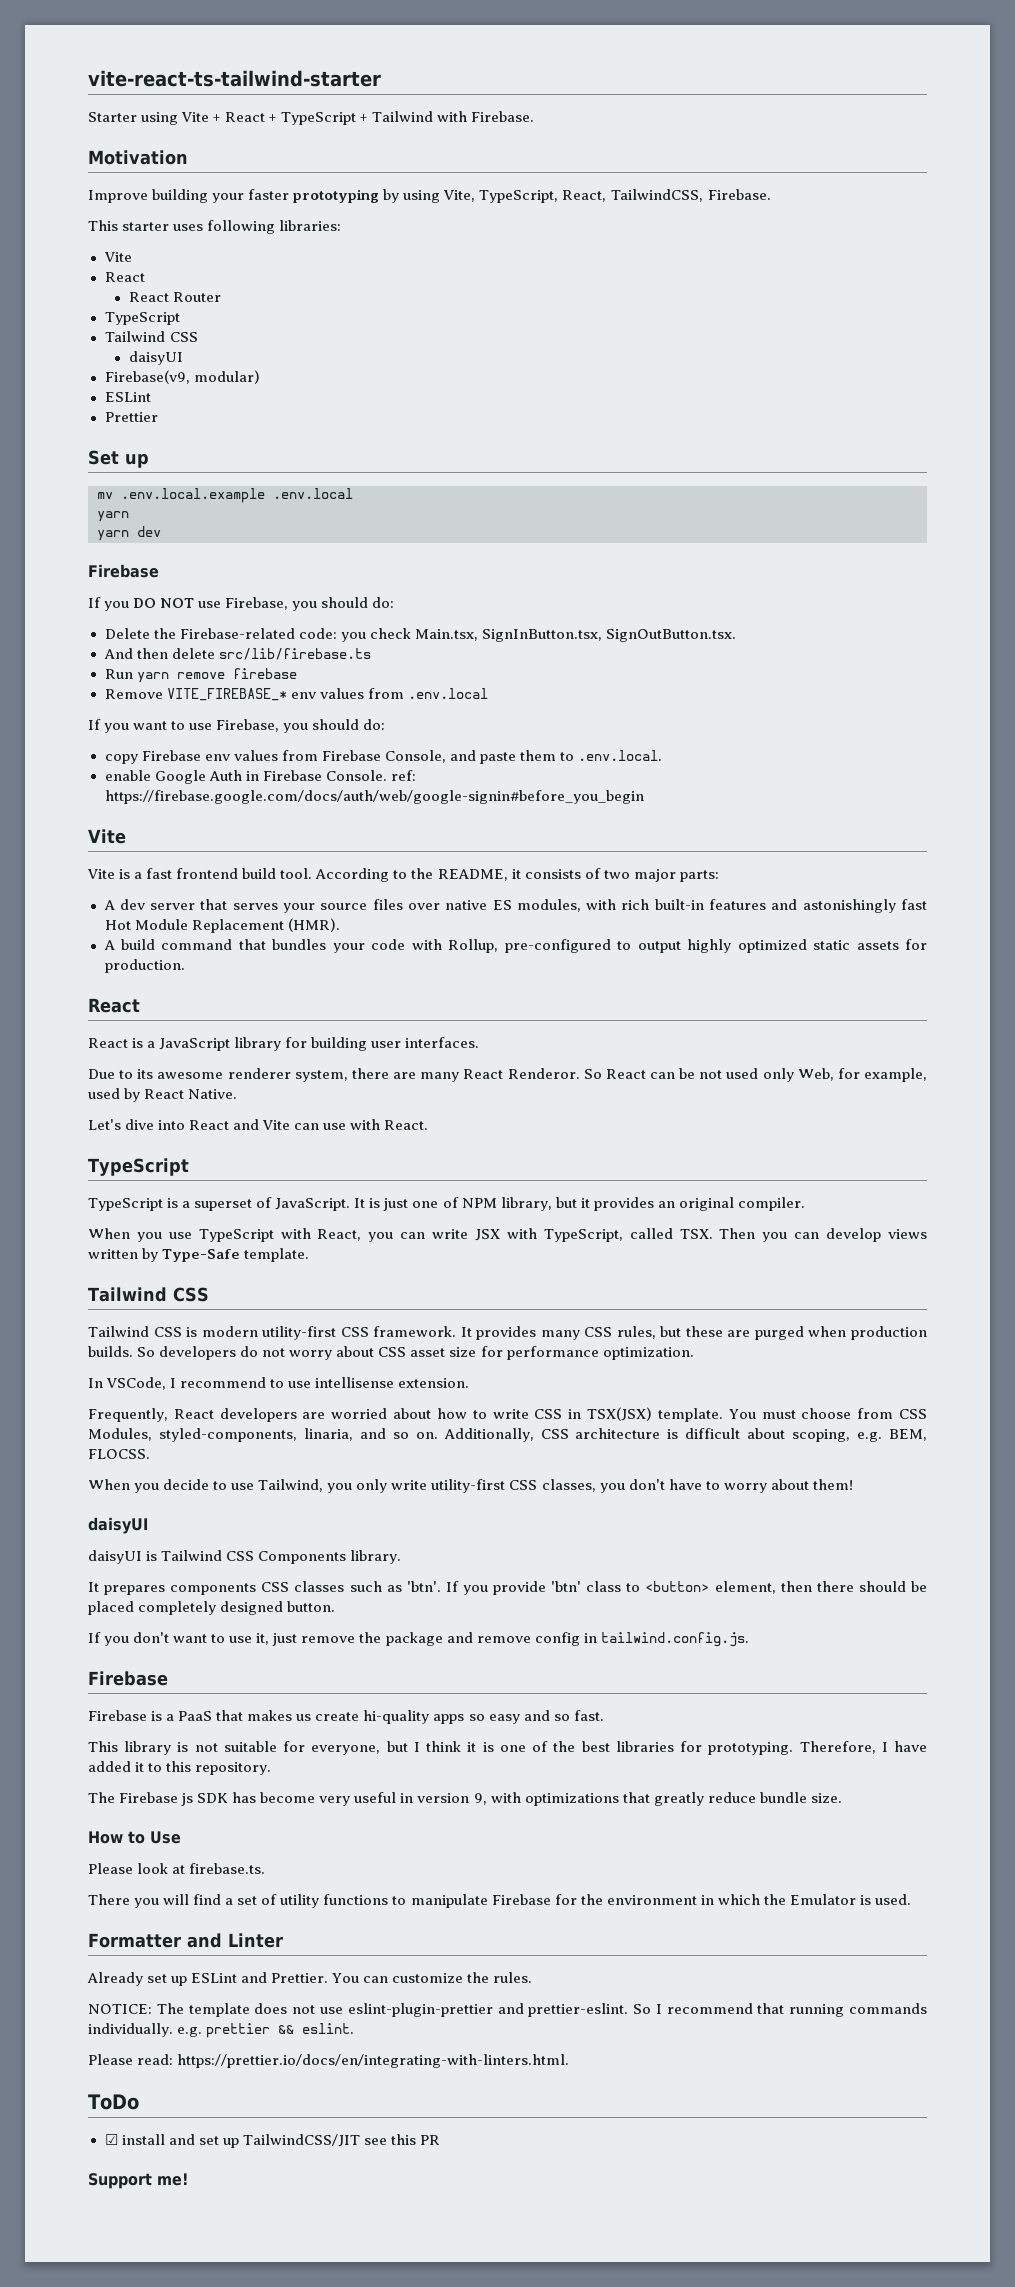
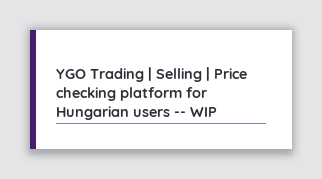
[88,70,381,87] [88,111,535,125] [88,150,188,165] [88,189,771,203] [88,220,342,234] [103,252,132,262] [104,272,145,282] [128,292,221,302] [104,312,180,325] [104,331,198,342] [128,351,183,365] [104,370,260,384] [104,392,151,402] [104,412,158,422] [88,450,149,468] [97,488,353,503] [97,511,129,522] [97,526,161,541] [88,564,159,578] [88,597,395,611] [104,628,736,642] [103,648,371,660] [104,668,297,683] [104,688,488,701] [88,719,386,733] [104,750,663,764] [104,770,416,784] [104,790,645,804] [88,829,126,844] [87,868,719,882] [103,899,927,913] [104,918,340,933] [103,939,927,953] [104,959,185,973] [88,998,140,1013] [88,1037,480,1051] [88,1068,927,1082] [88,1088,238,1102] [88,1119,429,1130] [88,1158,189,1176] [88,1197,805,1211] [88,1228,928,1242] [88,1248,310,1262] [88,1287,209,1302] [88,1326,927,1340] [88,1346,694,1360] [88,1377,470,1390] [88,1407,928,1422] [88,1428,928,1442] [88,1449,150,1459] [88,1479,853,1493] [88,1517,148,1534] [88,1550,402,1564] [88,1581,928,1595] [88,1601,336,1615] [88,1632,749,1647] [88,1671,168,1686] [88,1710,604,1724] [88,1741,927,1755] [88,1761,272,1775] [88,1792,842,1806] [88,1831,181,1844] [88,1863,266,1874] [88,1894,911,1908] [88,1933,283,1948] [87,1972,533,1986] [88,2003,928,2017] [88,2023,355,2038] [88,2054,570,2068] [88,2094,139,2110] [104,2134,440,2148] [88,2173,189,2189] vite-react-ts-tailwind-starter // Starter using Vite + React + TypeScript + Tailwind with Firebase. // Motivation // Improve building your faster prototyping by using Vite, TypeScript, React, TailwindCSS, Firebase. // This starter uses following libraries: // Vite // React // React Router // TypeScript // Tailwind CSS // daisyUI // Firebase(v9, modular) // ESLint // Prettier // Set up // mv .env.local.example .env.local // yarn // yarn dev // Firebase // If you DO NOT use Firebase, you should do: // Delete the Firebase-related code: you check Main.tsx, SignInButton.tsx, SignOutButton.tsx. // And then delete src/lib/firebase.ts // Run yarn remove firebase // Remove VITE_FIREBASE_* env values from .env.local // If you want to use Firebase, you should do: // copy Firebase env values from Firebase Console, and paste them to .env.local. // enable Google Auth in Firebase Console. ref: https://firebase.google.com/docs/auth/web/google-signin#before_you_begin // Vite // Vite is a fast frontend build tool. According to the README, it consists of two major parts: // A dev server that serves your source files over native ES modules, with rich built-in features and astonishingly fast Hot Module Replacement (HMR). // A build command that bundles your code with Rollup, pre-configured to output highly optimized static assets for production. // React // React is a JavaScript library for building user interfaces. // Due to its awesome renderer system, there are many React Renderor. So React can be not used only Web, for example, used by React Native. // Let's dive into React and Vite can use with React. // TypeScript // TypeScript is a superset of JavaScript. It is just one of NPM library, but it provides an original compiler. // When you use TypeScript with React, you can write JSX with TypeScript, called TSX. Then you can develop views written by Type-Safe template. // Tailwind CSS // Tailwind CSS is modern utility-first CSS framework. It provides many CSS rules, but these are purged when production builds. So developers do not worry about CSS asset size for performance optimization. // In VSCode, I recommend to use intellisense extension. // Frequently, React developers are worried about how to write CSS in TSX(JSX) template. You must choose from CSS Modules, styled-components, linaria, and so on. Additionally, CSS architecture is difficult about scoping, e.g. BEM, FLOCSS. // When you decide to use Tailwind, you only write utility-first CSS classes, you don't have to worry about them! // daisyUI // daisyUI is Tailwind CSS Components library. // It prepares components CSS classes such as 'btn'. If you provide 'btn' class to <button> element, then there should be placed completely designed button. // If you don't want to use it, just remove the package and remove config in tailwind.config.js. // Firebase // Firebase is a PaaS that makes us create hi-quality apps so easy and so fast. // This library is not suitable for everyone, but I think it is one of the best libraries for prototyping. Therefore, I have added it to this repository. // The Firebase js SDK has become very useful in version 9, with optimizations that greatly reduce bundle size. // How to Use // Please look at firebase.ts. // There you will find a set of utility functions to manipulate Firebase for the environment in which the Emulator is used. // Formatter and Linter // Already set up ESLint and Prettier. You can customize the rules. // NOTICE: The template does not use eslint-plugin-prettier and prettier-eslint. So I recommend that running commands individually. e.g. prettier && eslint. // Please read: https://prettier.io/docs/en/integrating-with-linters.html. // ToDo // ☑ install and set up TailwindCSS/JIT see this PR // Support me! -> [56,67,247,82] [56,87,207,101] [56,106,217,120] YGO Trading | Selling | Price checking platform for Hungarian users -- WIP

